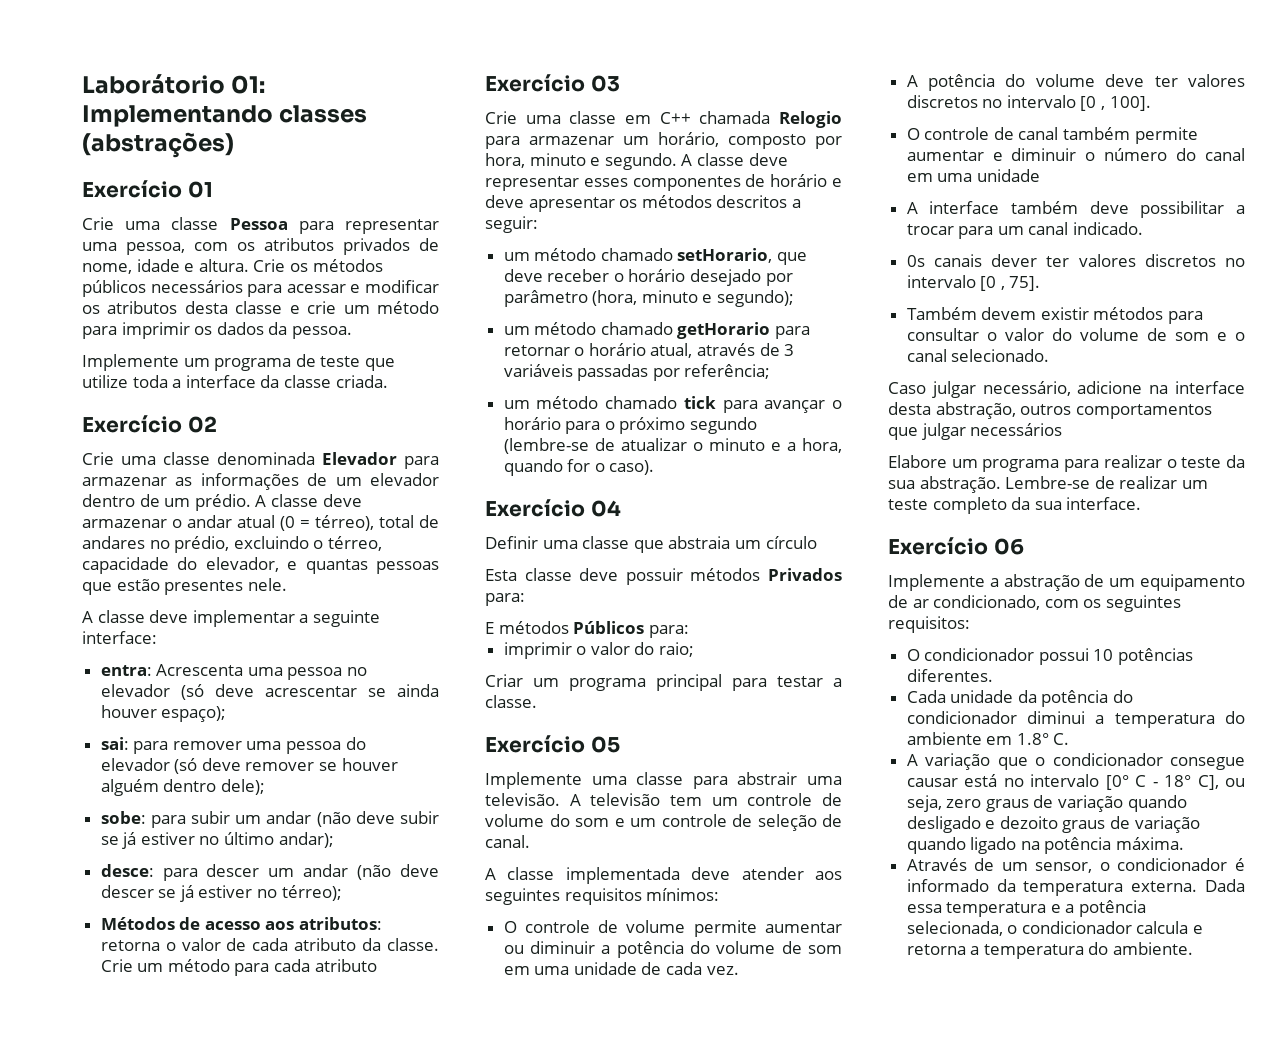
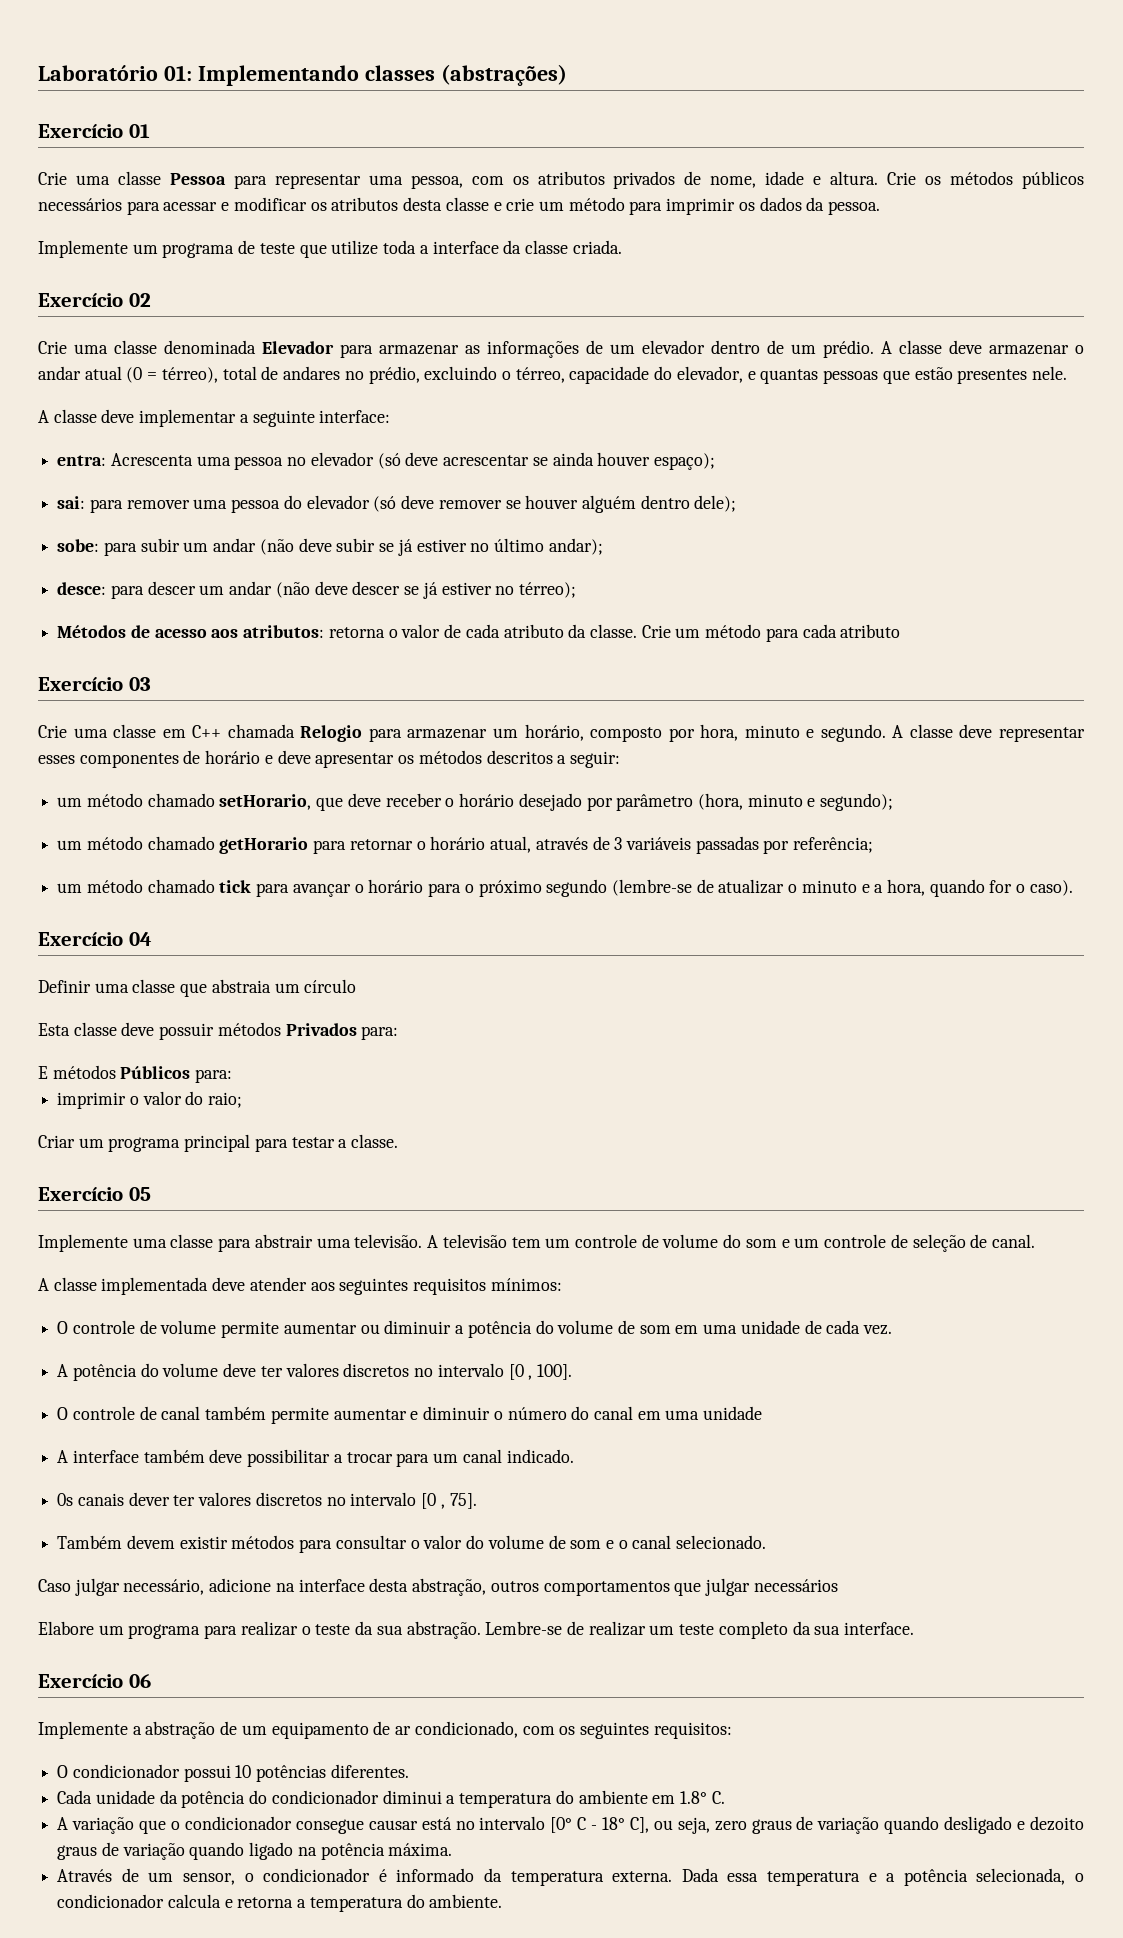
[82,74,225,94] Laborátorio -> [38,65,158,81] Laboratório

